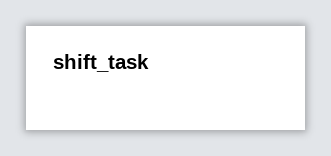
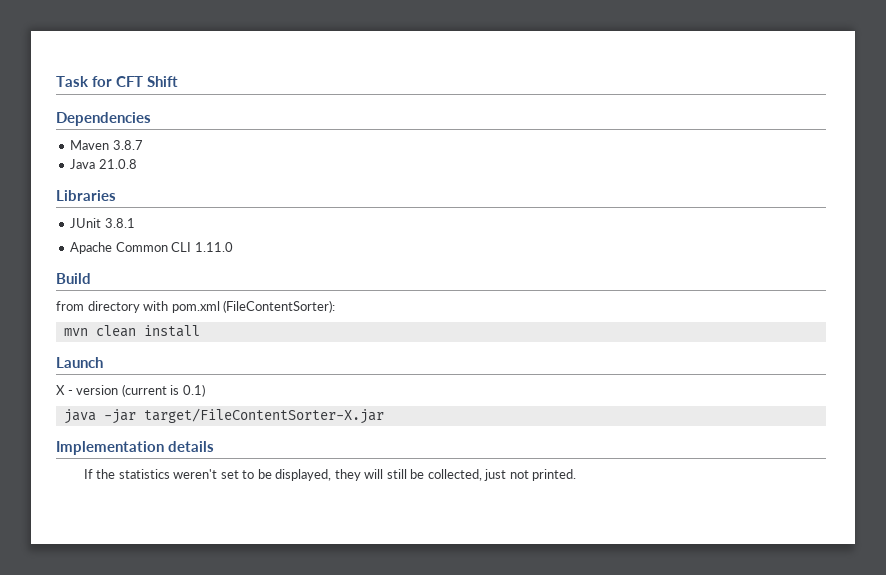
[53,54,149,72] shift_task -> [56,76,179,87] [56,112,151,126] [70,140,143,150] [70,159,137,169] [56,190,116,201] [70,218,135,228] [70,242,233,254] [56,273,91,284] [56,300,336,313] [63,325,200,337] [56,357,103,368] [56,384,205,397] [63,408,384,424] [56,441,214,455] [83,469,577,481] Task for CFT Shift // Dependencies // Maven 3.8.7 // Java 21.0.8 // Libraries // JUnit 3.8.1 // Apache Common CLI 1.11.0 // Build // from directory with pom.xml (FileContentSorter): // mvn clean install // Launch // X - version (current is 0.1) // java -jar target/FileContentSorter-X.jar // Implementation details // If the statistics weren't set to be displayed, they will still be collected, just not printed.

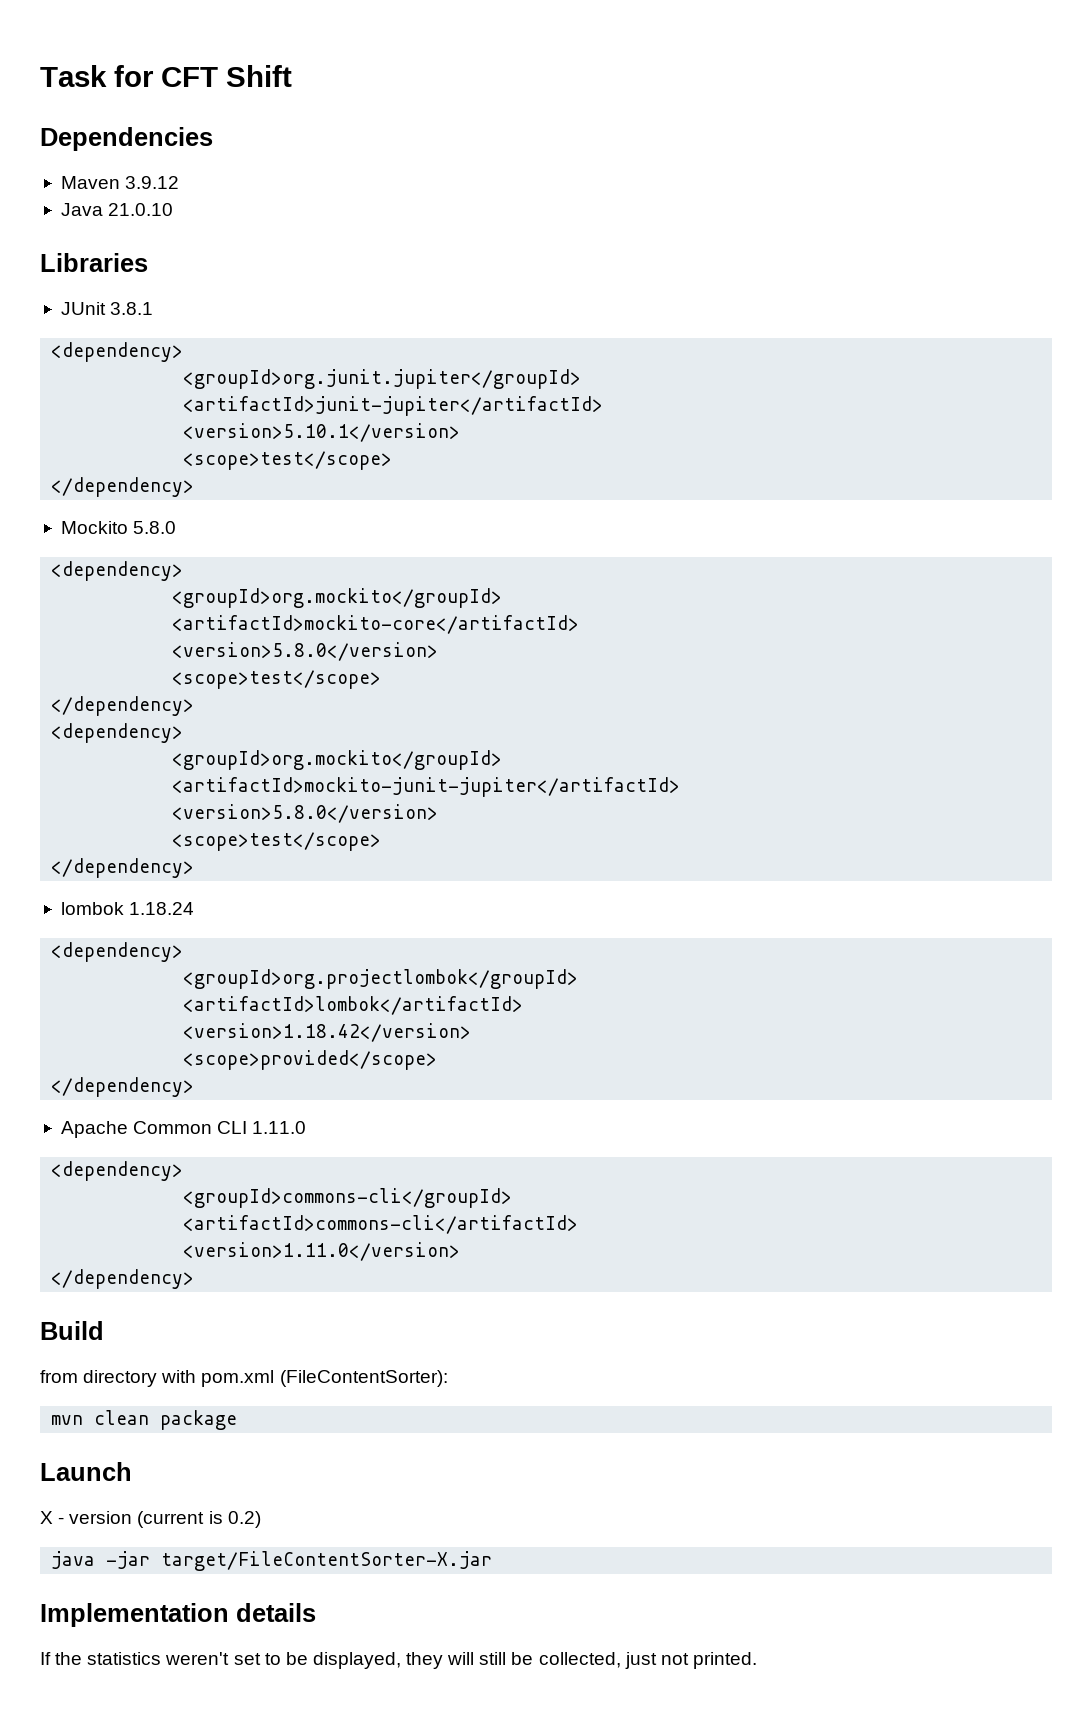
[112,140,143,150] 3.8.7 -> [125,176,180,189] 3.9.12
[98,159,137,169] 21.0.8 -> [108,203,174,216] 21.0.10
(135, 223) none -> [51,342,184,362] [183,369,582,389] [183,396,604,416] [183,423,461,442] [183,451,393,470] [51,477,195,497] [60,521,177,534] [51,561,184,581] [172,588,503,608] [172,615,580,634] [172,642,439,661] [172,670,382,689] [51,696,195,716] [51,723,184,743] [172,750,503,770] [172,777,681,797] [172,804,439,823] [172,832,382,851] [51,858,195,878] [60,902,195,915] [51,942,184,962] [183,969,579,989] [183,996,524,1015] [183,1023,472,1042] [183,1050,438,1070] [51,1077,195,1097] // <dependency> // <groupId>org.junit.jupiter</groupId> // <artifactId>junit-jupiter</artifactId> // <version>5.10.1</version> // <scope>test</scope> // </dependency> // Mockito 5.8.0 // <dependency> // <groupId>org.mockito</groupId> // <artifactId>mockito-core</artifactId> // <version>5.8.0</version> // <scope>test</scope> // </dependency> // <dependency> // <groupId>org.mockito</groupId> // <artifactId>mockito-junit-jupiter</artifactId> // <version>5.8.0</version> // <scope>test</scope> // </dependency> // lombok 1.18.24 // <dependency> // <groupId>org.projectlombok</groupId> // <artifactId>lombok</artifactId> // <version>1.18.42</version> // <scope>provided</scope> // </dependency>
(233, 247) none -> [51,1161,184,1181] [183,1188,513,1208] [183,1215,579,1234] [183,1242,461,1261] [51,1269,195,1289] // <dependency> // <groupId>commons-cli</groupId> // <artifactId>commons-cli</artifactId> // <version>1.11.0</version> // </dependency>
[143,325,200,337] install -> [160,1410,238,1430] package
[182,384,205,397] 0.1) -> [227,1511,261,1528] 0.2)

